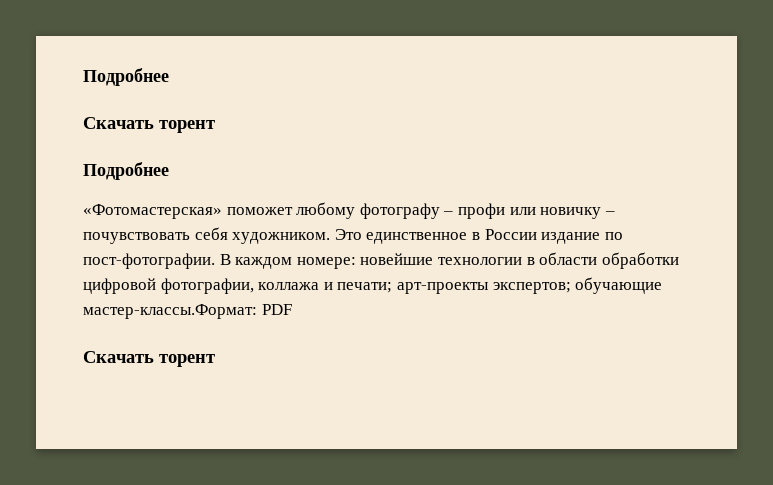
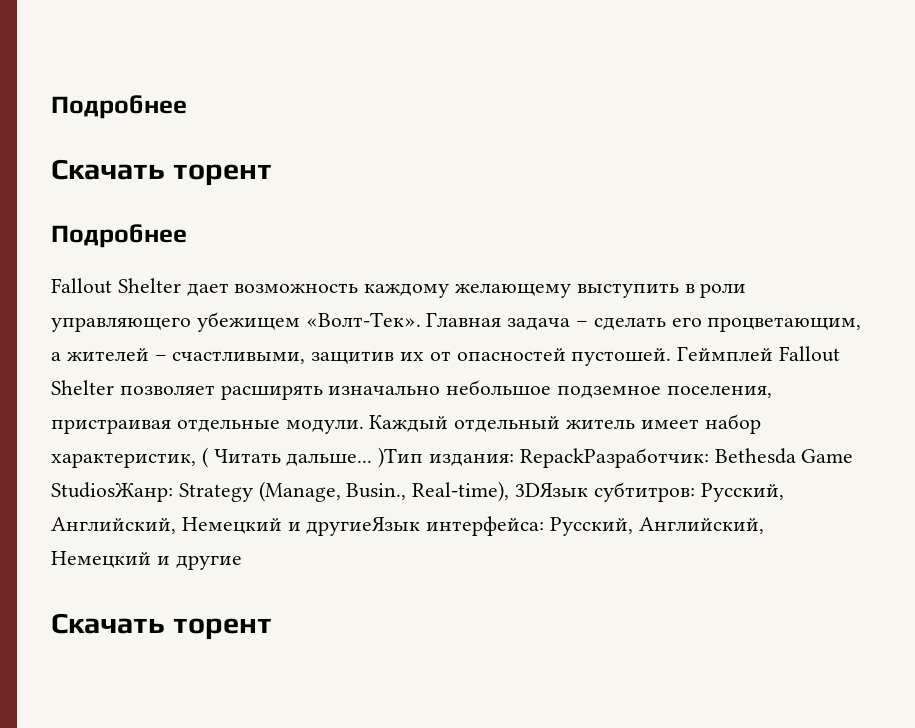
[83,202,615,219] [83,227,623,244] [83,252,679,269] [83,277,663,294] [83,304,292,319] «Фотомастерская» поможет любому фотографу – профи или новичку – почувствовать себя художником. Это единственное в России издание по пост-фотографии. В каждом номере: новейшие технологии в области обработки цифровой фотографии, коллажа и печати; арт-проекты экспертов; обучающие мастер-классы.Формат: PDF -> [51,278,747,298] [51,312,862,332] [51,346,841,366] [51,380,772,400] [51,414,761,434] [51,447,854,468] [51,481,784,502] [51,516,764,536] [51,551,242,570] Fallout Shelter дает возможность каждому желающему выступить в роли управляющего убежищем «Волт-Тек». Главная задача – сделать его процветающим, а жителей – счастливыми, защитив их от опасностей пустошей. Геймплей Fallout Shelter позволяет расширять изначально небольшое подземное поселения, пристраивая отдельные модули. Каждый отдельный житель имеет набор характеристик, ( Читать дальше... )Тип издания: RepackРазработчик: Bethesda Game StudiosЖанр: Strategy (Manage, Busin., Real-time), 3DЯзык субтитров: Русский, Английский, Немецкий и другиеЯзык интерфейса: Русский, Английский, Немецкий и другие

